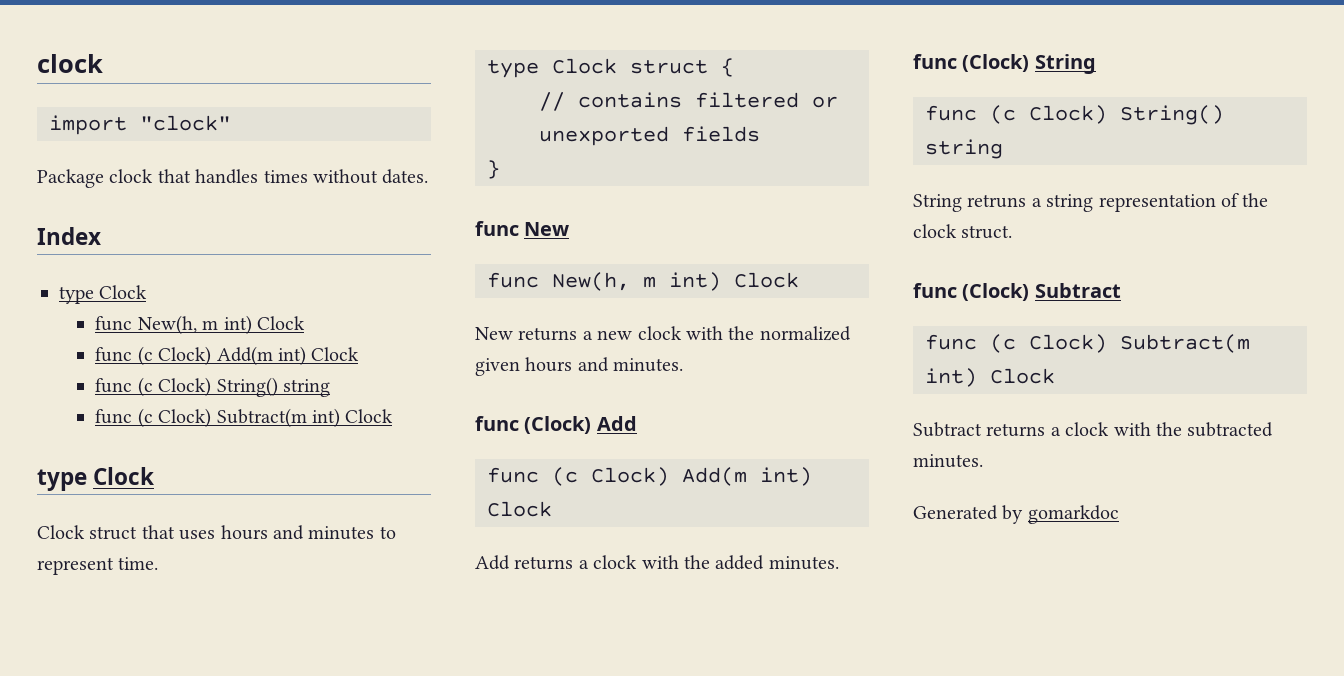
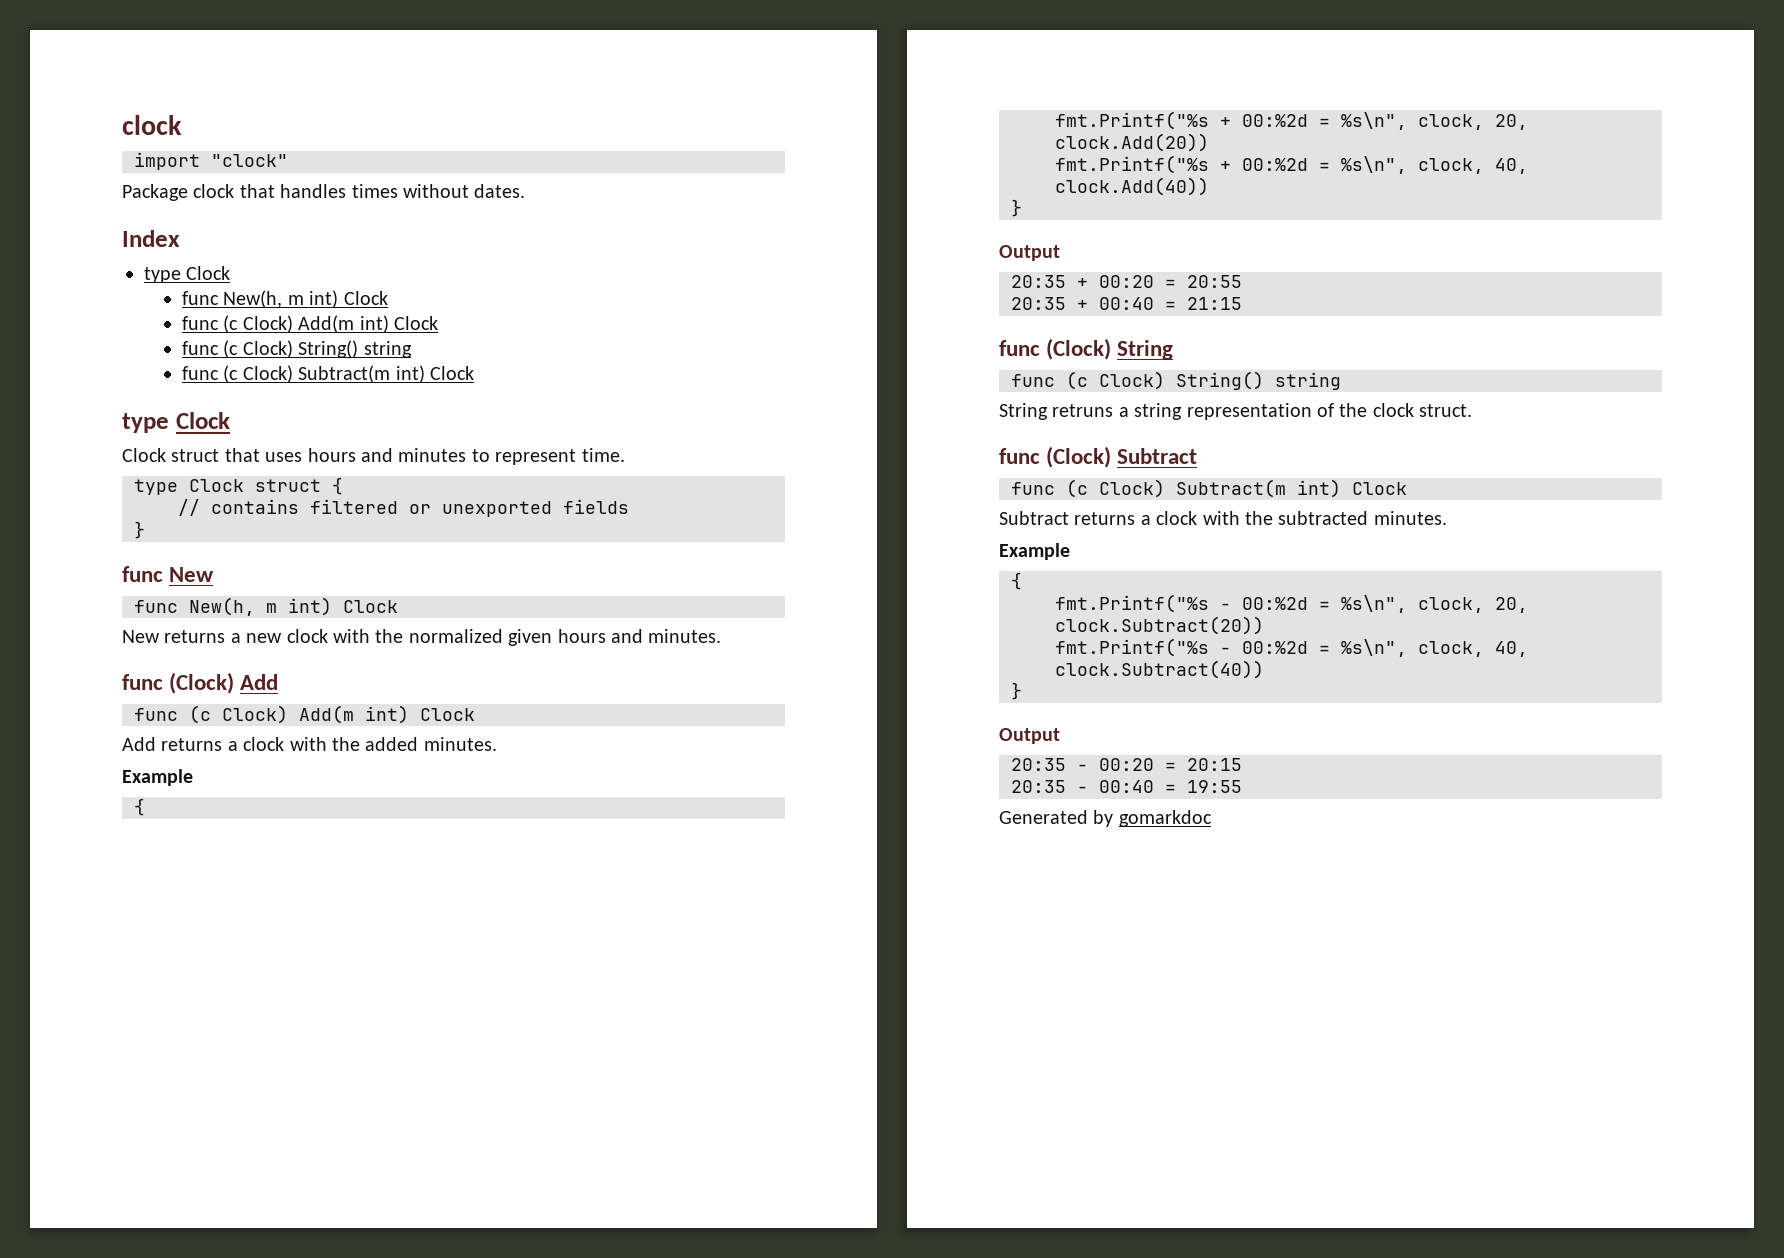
(839, 563) none -> [122,769,193,786] [134,798,145,816] [1055,111,1528,130] [1055,133,1209,152] [1055,155,1528,174] [1055,177,1209,196] [1011,199,1022,217] [999,245,1060,261] [1011,275,1242,288] [1011,297,1242,310] // Example // { // fmt.Printf("%s + 00:%2d = %s\n", clock, 20, clock.Add(20)) // fmt.Printf("%s + 00:%2d = %s\n", clock, 40, clock.Add(40)) // } // Output // 20:35 + 00:20 = 20:55 // 20:35 + 00:40 = 21:15
(983, 461) none -> [999,543,1070,560] [1011,572,1022,590] [1055,594,1528,613] [1055,616,1264,635] [1055,638,1528,657] [1055,660,1264,679] [1011,682,1022,700] [999,728,1060,744] [1011,758,1242,771] [1011,780,1242,793] // Example // { // fmt.Printf("%s - 00:%2d = %s\n", clock, 20, clock.Subtract(20)) // fmt.Printf("%s - 00:%2d = %s\n", clock, 40, clock.Subtract(40)) // } // Output // 20:35 - 00:20 = 20:15 // 20:35 - 00:40 = 19:55

